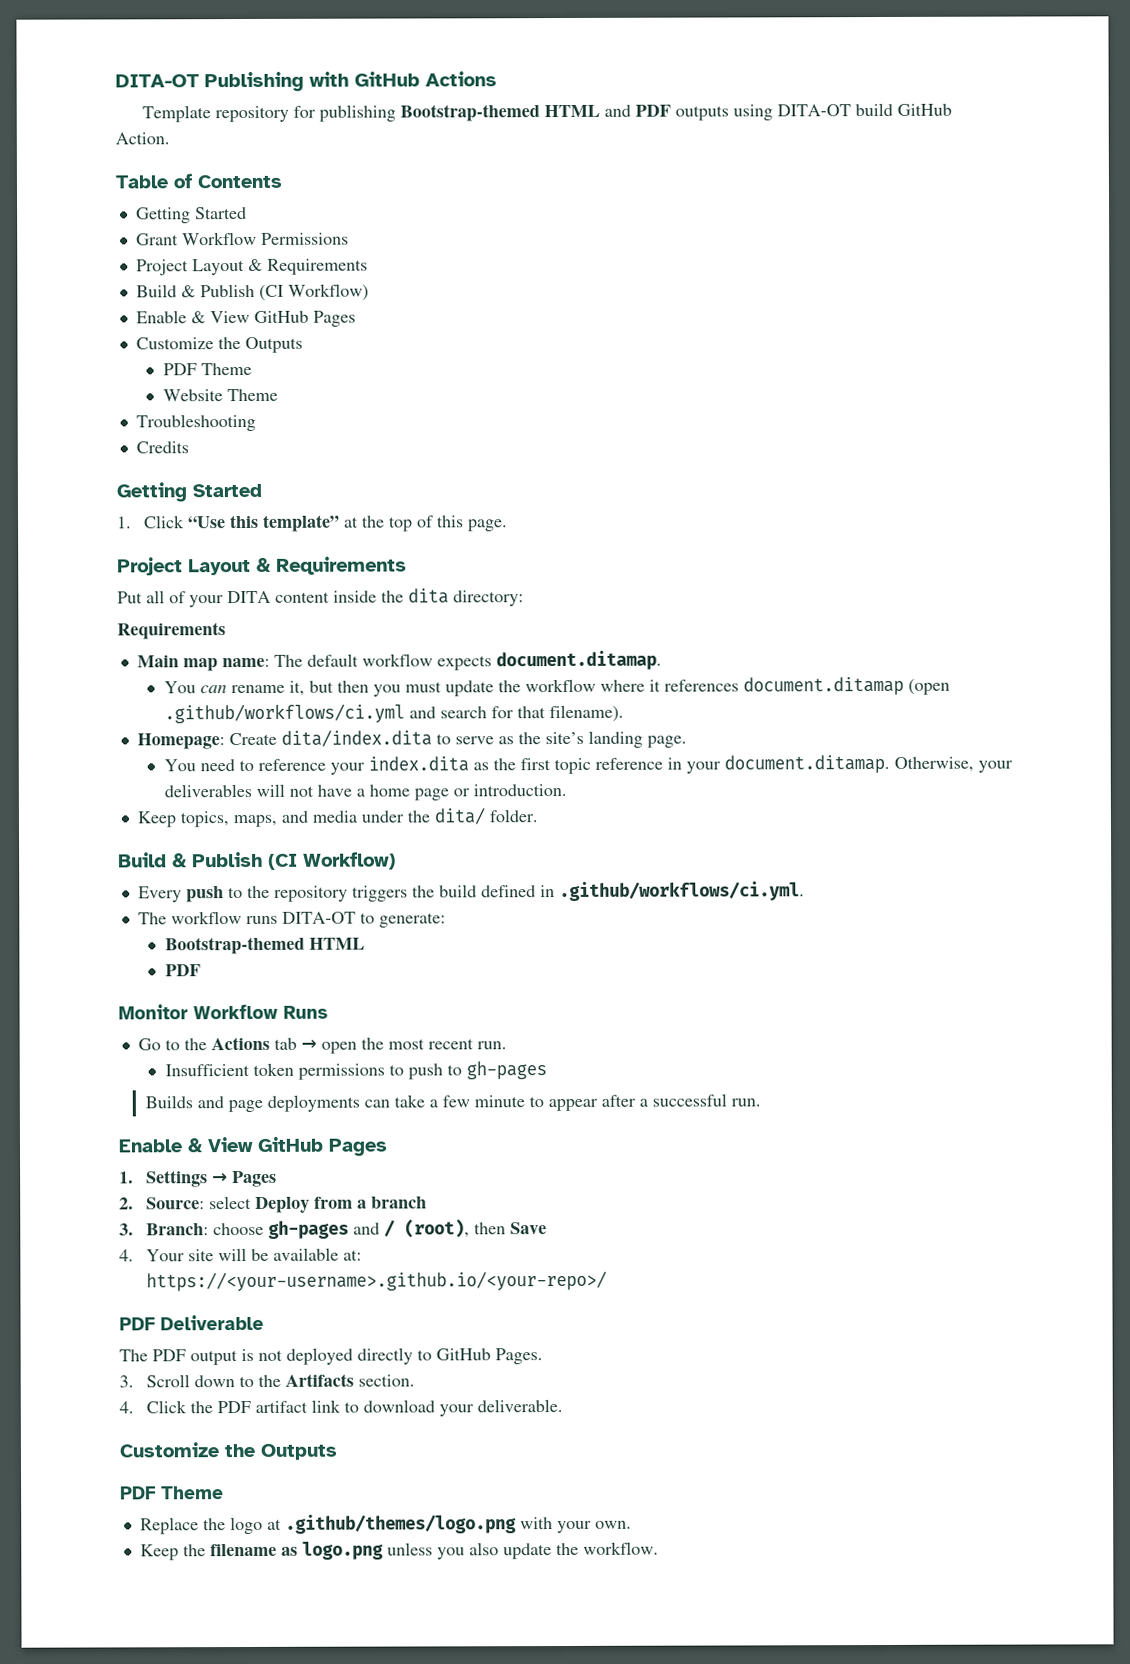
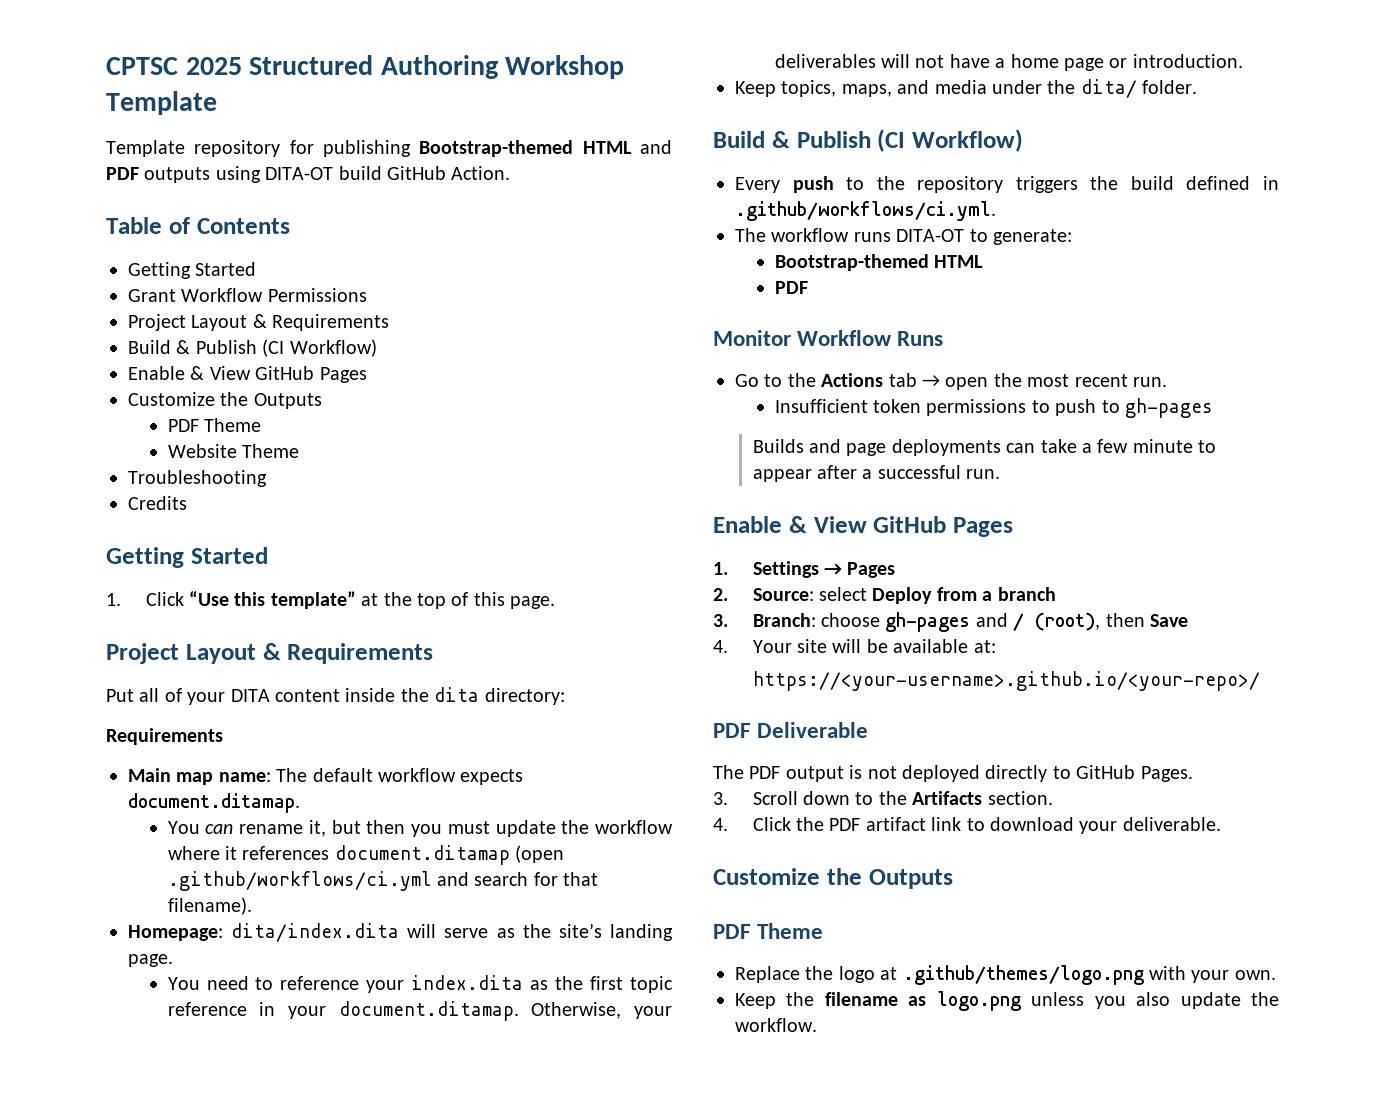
[115,71,497,93] DITA-OT Publishing with GitHub Actions -> [106,55,625,79] [106,91,217,115] CPTSC 2025 Structured Authoring Workshop Template
[228,729,451,747] Create dita/index.dita to -> [231,923,437,942] dita/index.dita will

